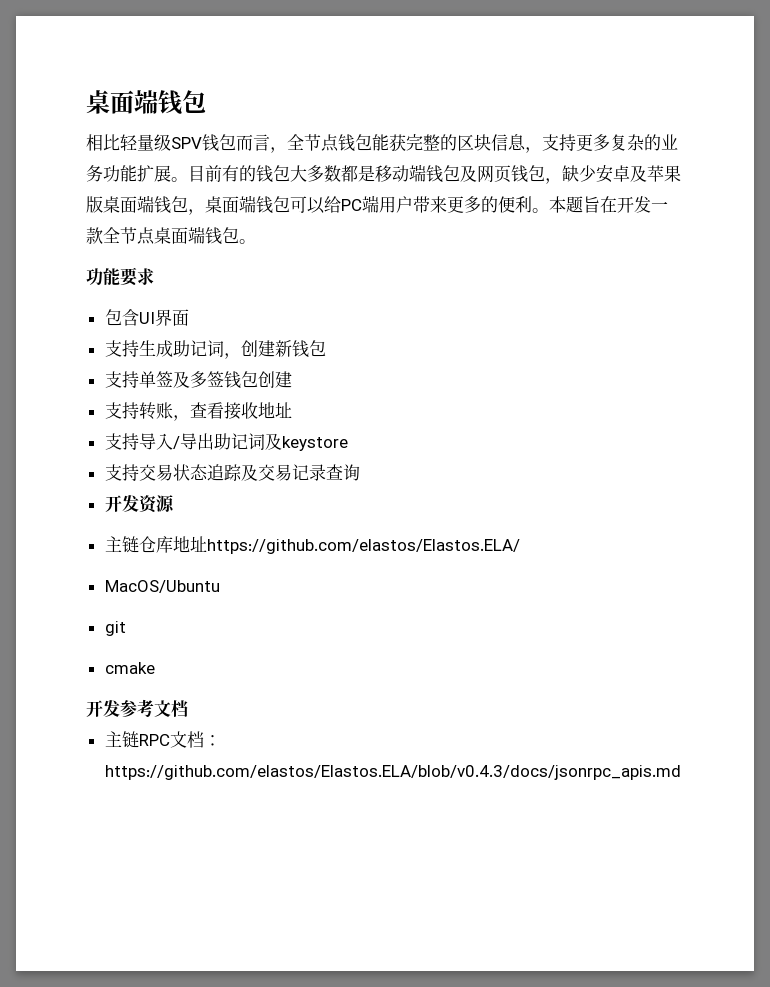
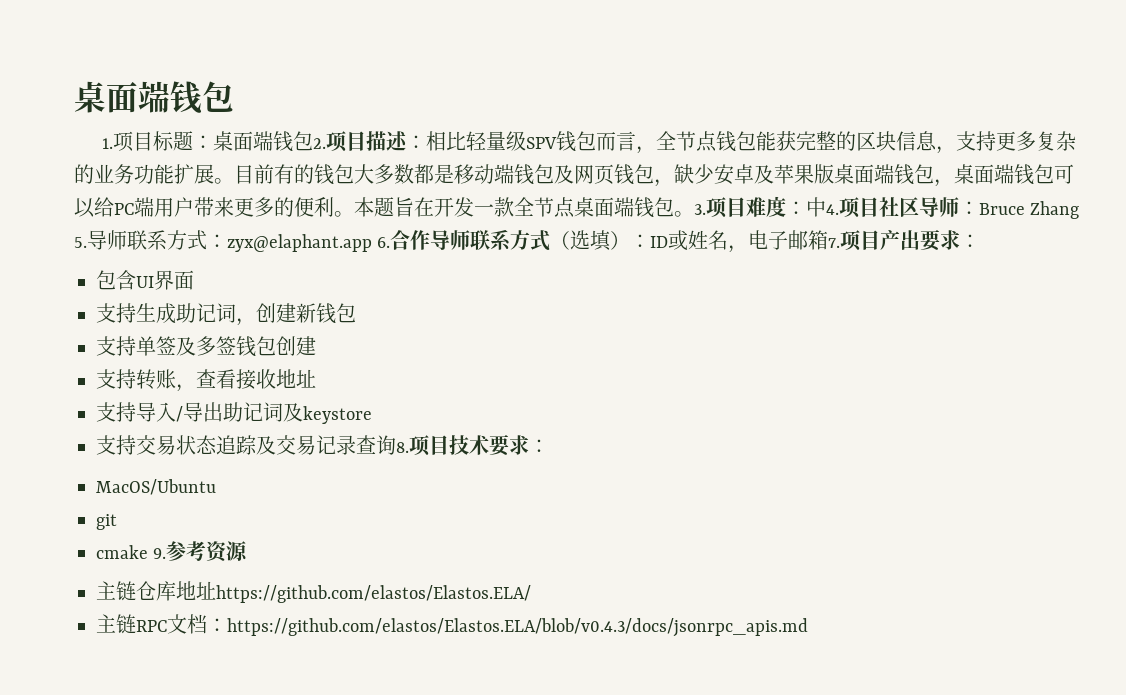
(206, 101) none -> [101,131,426,152] 1.项目标题：桌面端钱包2.项目描述：
[86,267,154,286] // 功能要求 -> [694,196,1080,219] [74,229,981,253] 3.项目难度：中4.项目社区导师：Bruce Zhang 5.导师联系方式：zyx@elaphant.app 6.合作导师联系方式（选填）：ID或姓名，电子邮箱7.项目产出要求：
[104,495,139,512] // 开发 -> [396,435,549,456] [96,479,216,495] [96,514,117,530] [96,541,207,561] 8.项目技术要求： // MacOS/Ubuntu // git // cmake 9.参考
[104,580,220,593] [104,621,126,636] [104,662,155,674] [86,699,188,717] // MacOS/Ubuntu // git // cmake // 开发参考文档 -> (531, 594) none

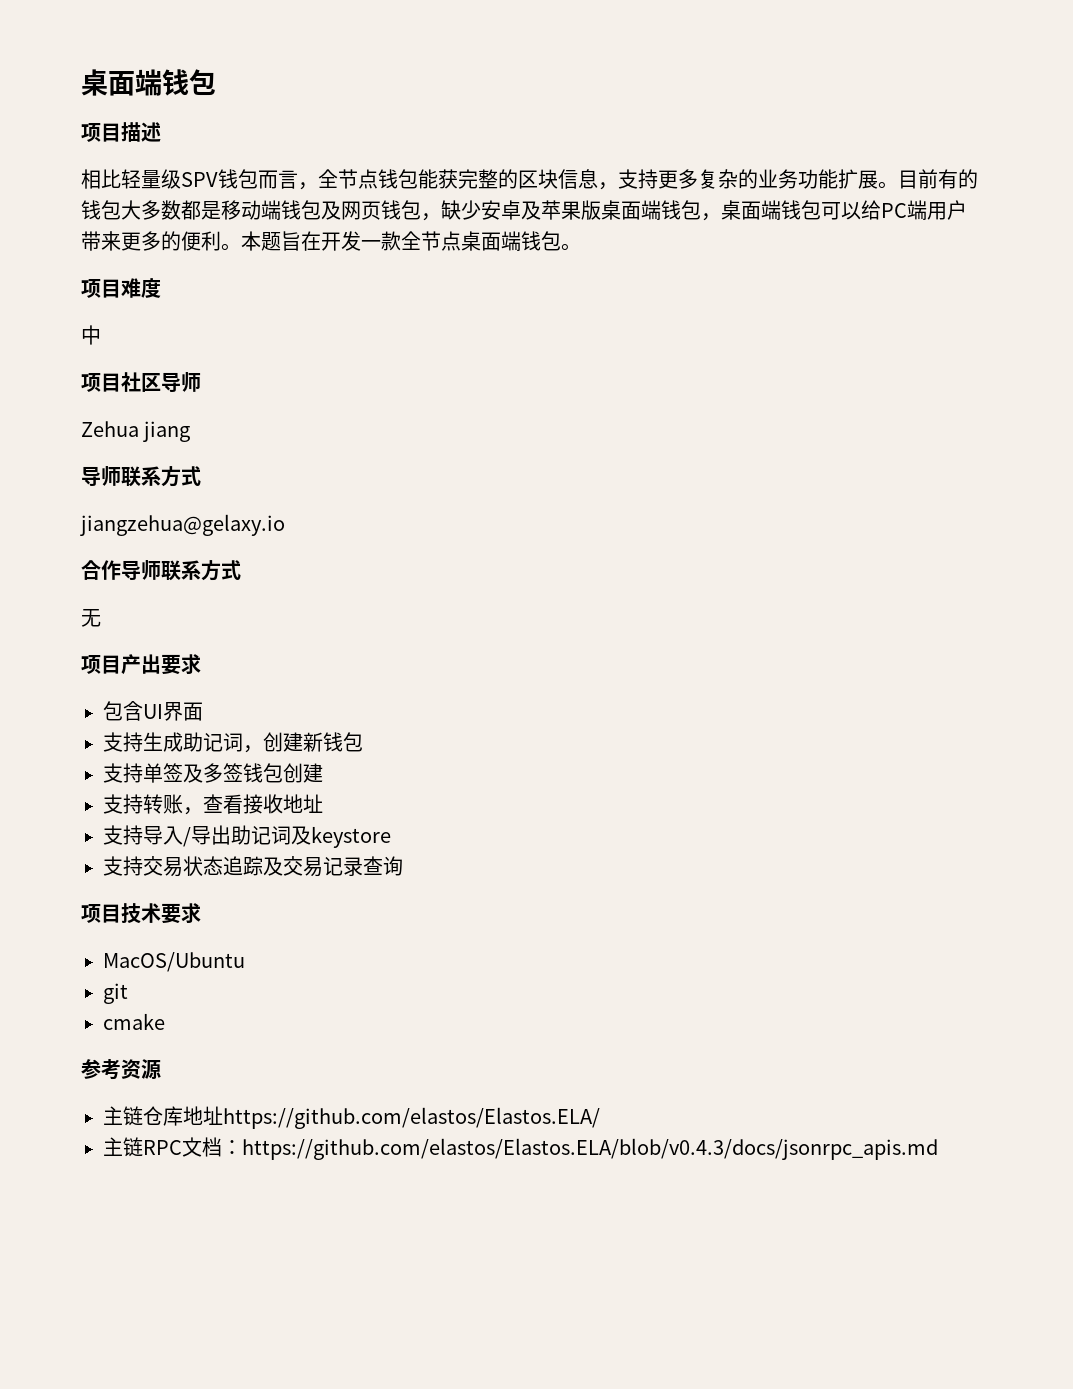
[101,131,326,152] 1.项目标题：桌面端钱包2. -> (216, 82) none
[405,135,426,149] ： -> (161, 132) //
[694,204,706,215] 3. -> (581, 247) //
[786,201,806,215] ： -> (161, 288) //
[826,204,839,215] 4. -> (101, 335) //
[959,201,1080,219] [74,230,391,252] ：Bruce Zhang 5.导师联系方式：zyx@elaphant.app 6. -> [81,421,191,442] [81,466,201,487] [80,514,285,536] // Zehua jiang // 导师联系方式 // jiangzehua@gelaxy.io //
[550,230,841,253] （选填）：ID或姓名，电子邮箱7. -> [81,609,101,627] // 无 //
[960,234,981,248] ： -> (201, 664) none
[396,442,409,453] 8. -> (403, 866) //
[529,439,549,453] ： -> (201, 913) none
[153,548,167,559] 9. -> (165, 1021) //

